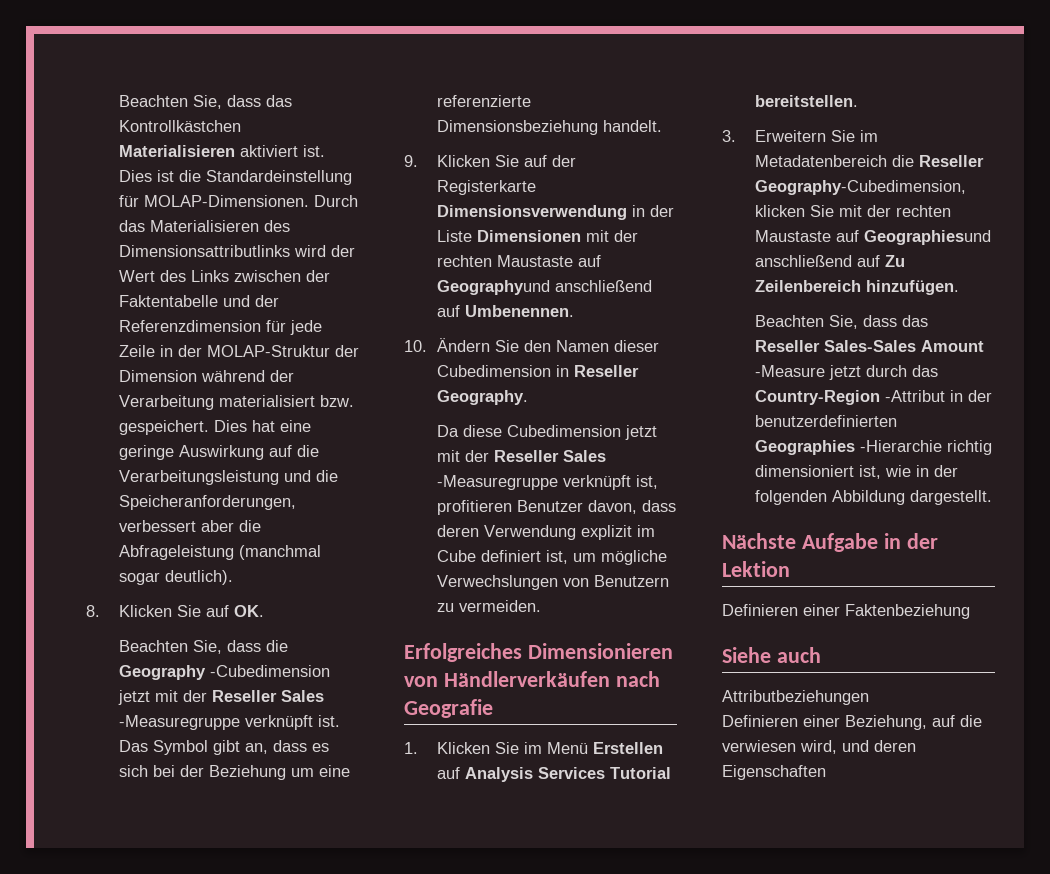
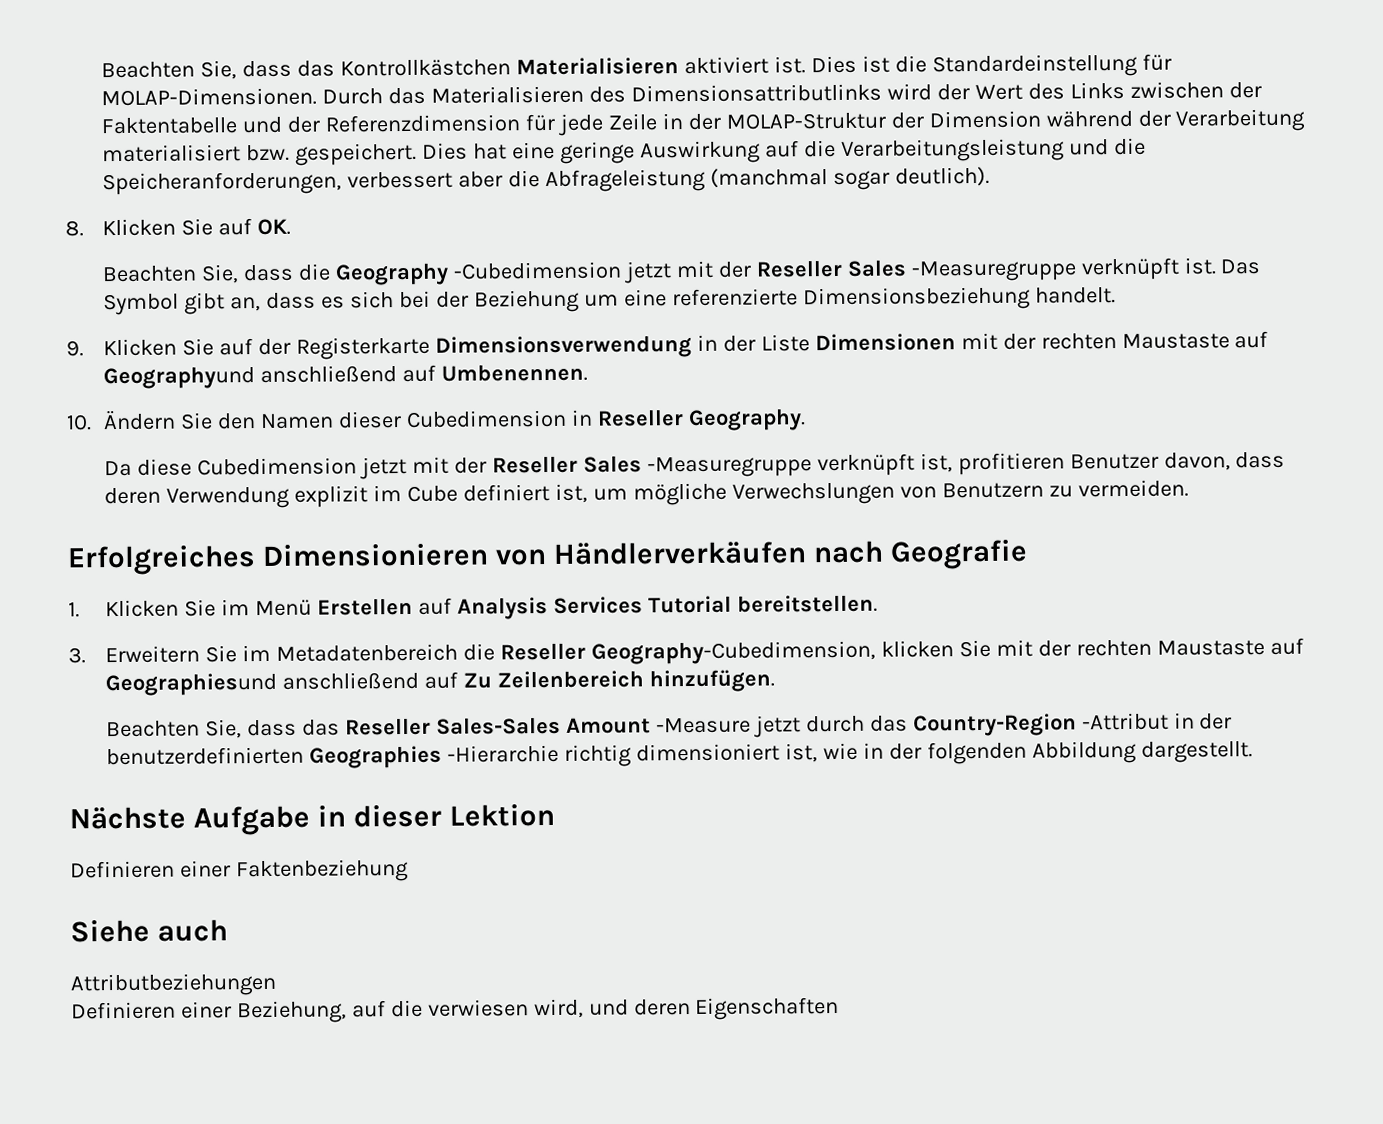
[906,533,938,549] der -> [352,804,442,828] dieser

